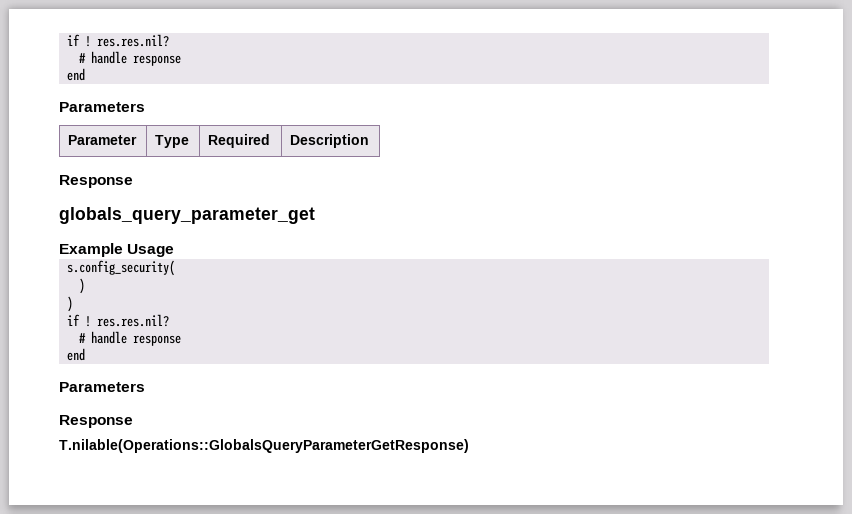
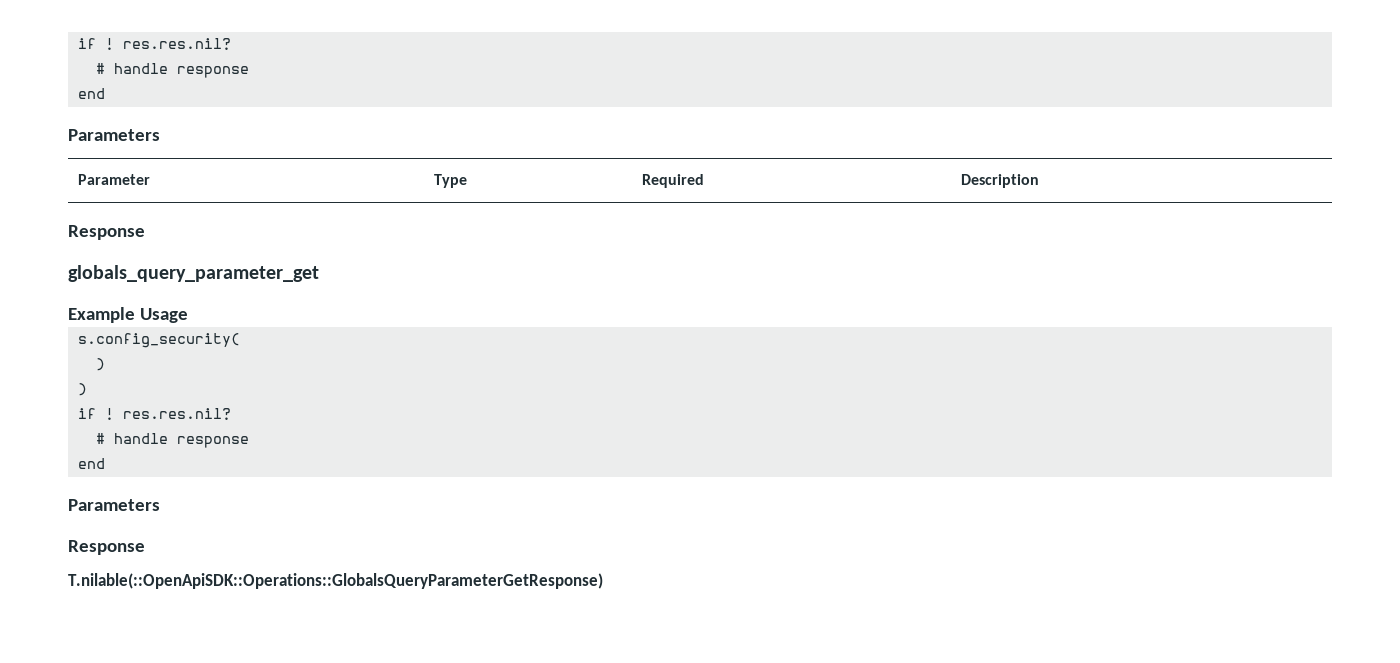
[59,439,469,453] T.nilable(Operations::GlobalsQueryParameterGetResponse) -> [68,573,603,589] T.nilable(::OpenApiSDK::Operations::GlobalsQueryParameterGetResponse)

